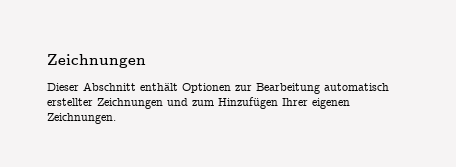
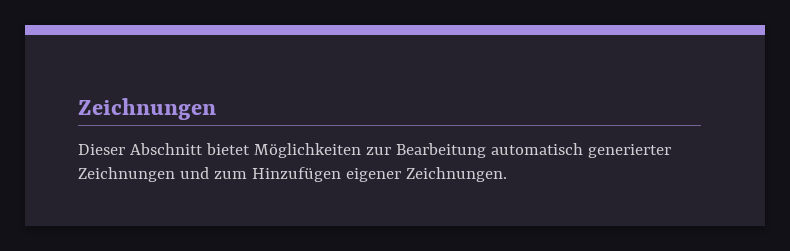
[140,83,231,93] enthält Optionen -> [205,143,361,158] bietet Möglichkeiten
[47,98,93,106] erstellter -> [587,144,671,158] generierter
[282,98,350,109] Ihrer eigenen -> [345,168,401,182] eigener

